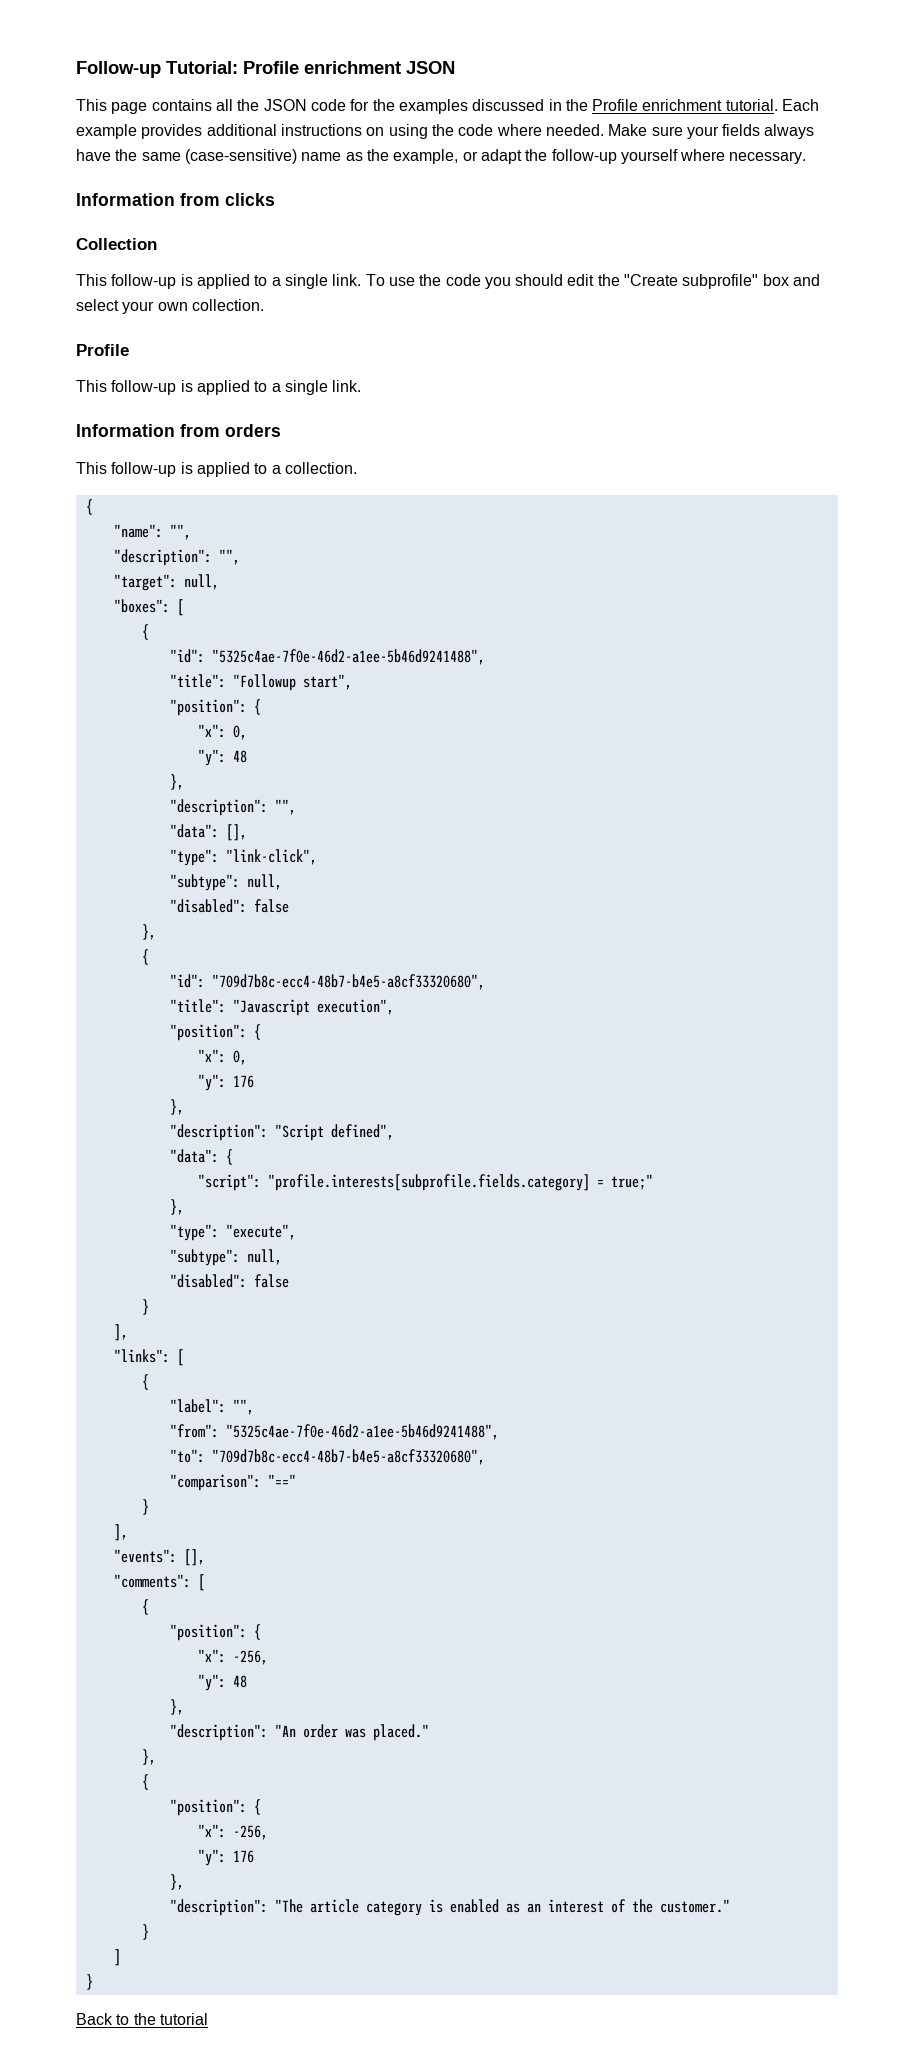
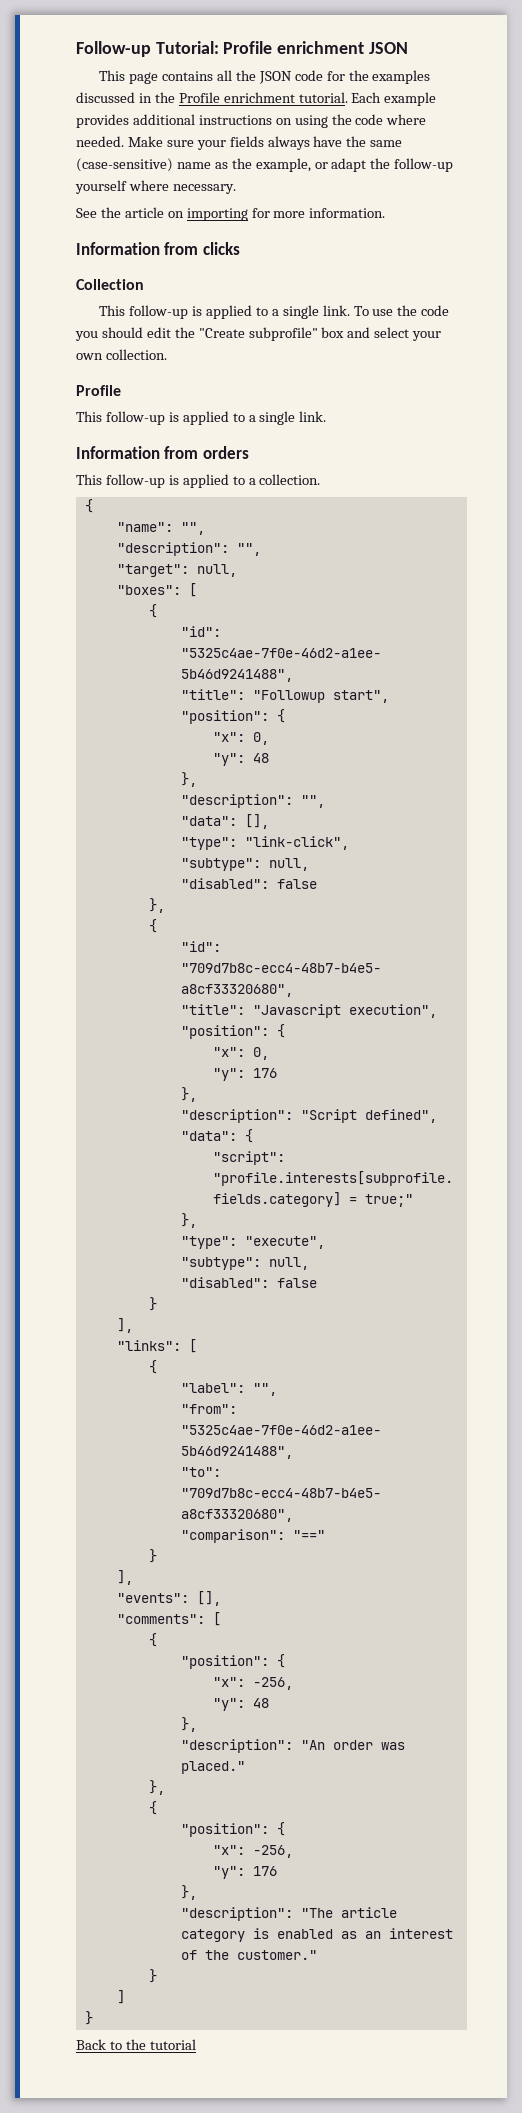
(807, 157) none -> [76,207,386,221] // See the article on importing for more information.

